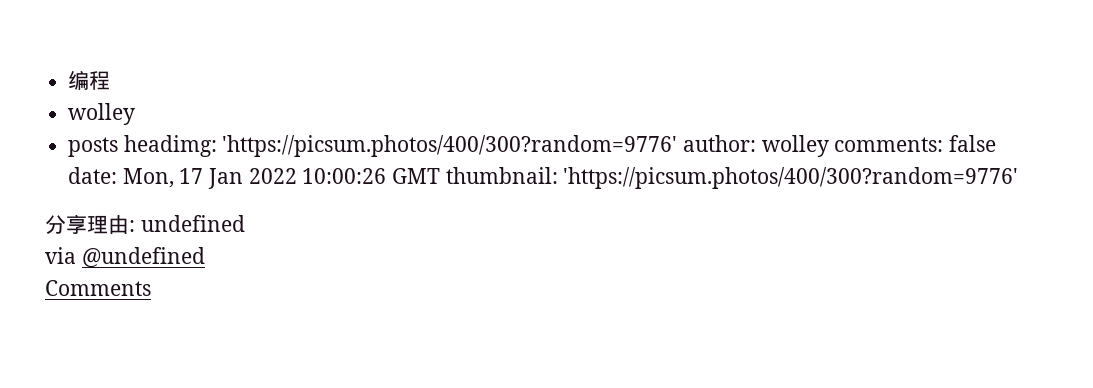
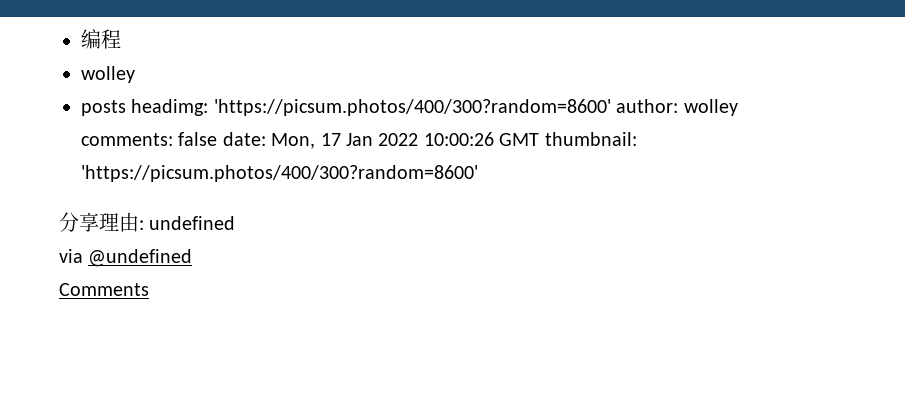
[222,135,678,157] 'https://picsum.photos/400/300?random=9776' -> [213,99,611,116] 'https://picsum.photos/400/300?random=8600'
[563,167,1019,189] 'https://picsum.photos/400/300?random=9776' -> [81,165,478,182] 'https://picsum.photos/400/300?random=8600'

